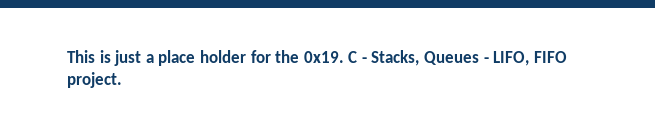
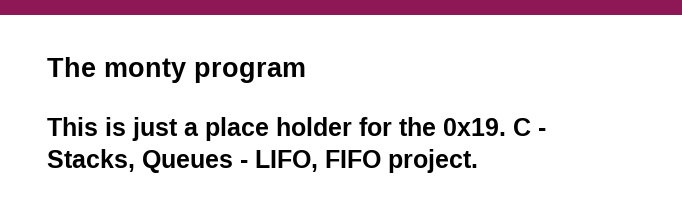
(67, 56) none -> [47,57,306,83] The monty program //

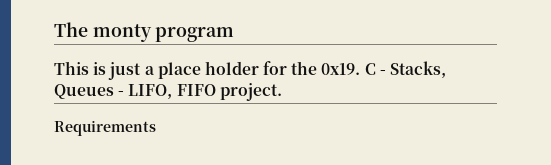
(478, 161) none -> [54,120,156,136] // Requirements

